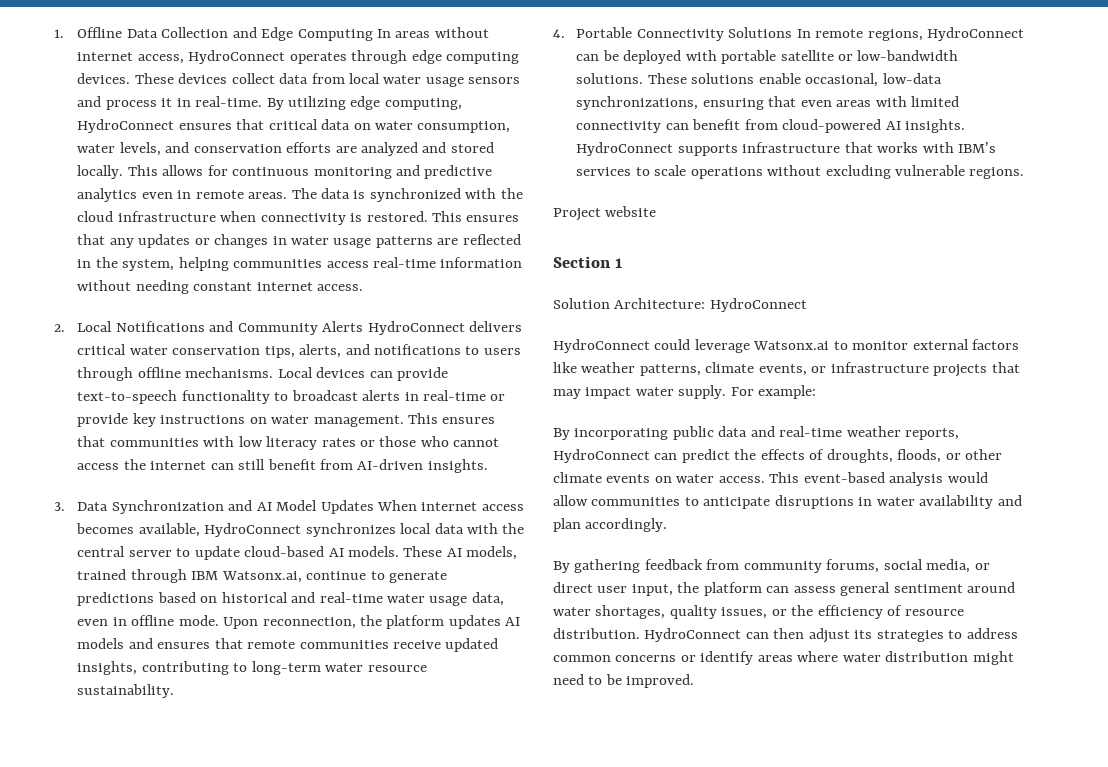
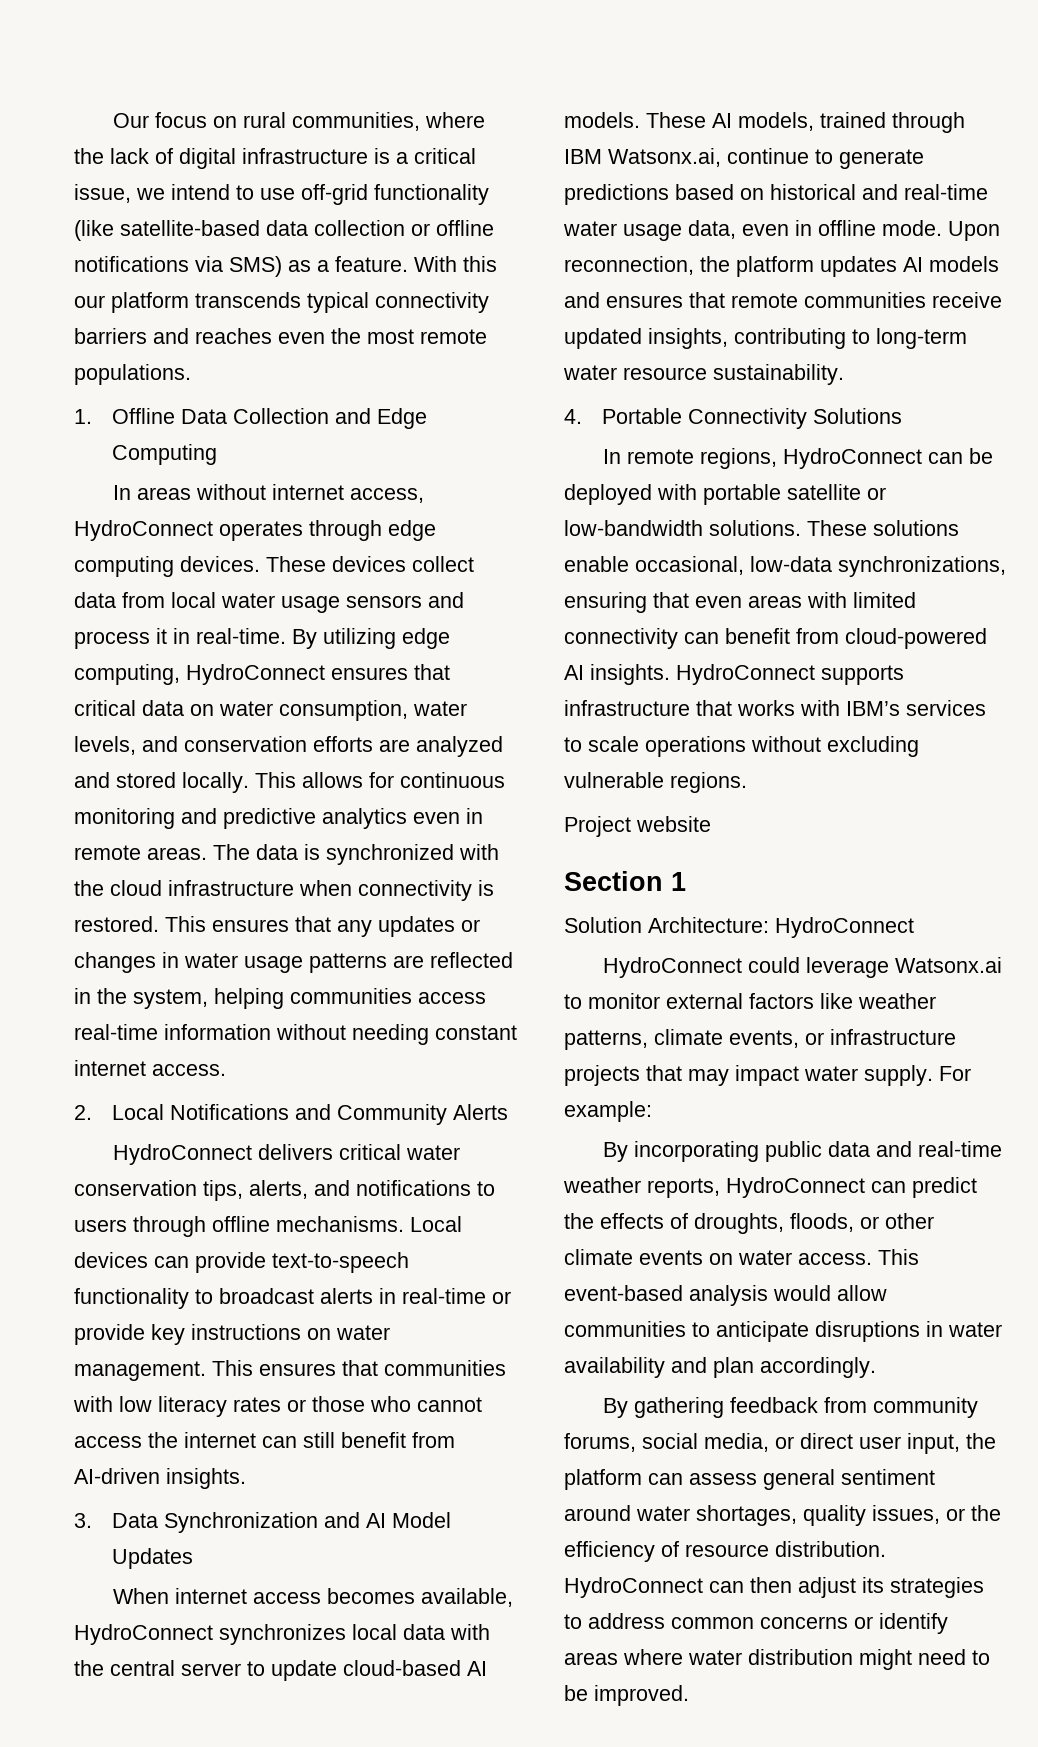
(54, 33) none -> [112,112,485,131] [74,148,476,169] [74,184,489,205] [74,220,494,241] [74,256,497,277] [74,292,489,313] [74,328,487,344] [74,364,191,385] Our focus on rural communities, where the lack of digital infrastructure is a critical issue, we intend to use off-grid functionality (like satellite-based data collection or offline notifications via SMS) as a feature. With this our platform transcends typical connectivity barriers and reaches even the most remote populations. //
(373, 35) none -> (218, 454) //
(364, 326) none -> (509, 1112) //
(374, 507) none -> (194, 1558) //
(793, 32) none -> (903, 416) //

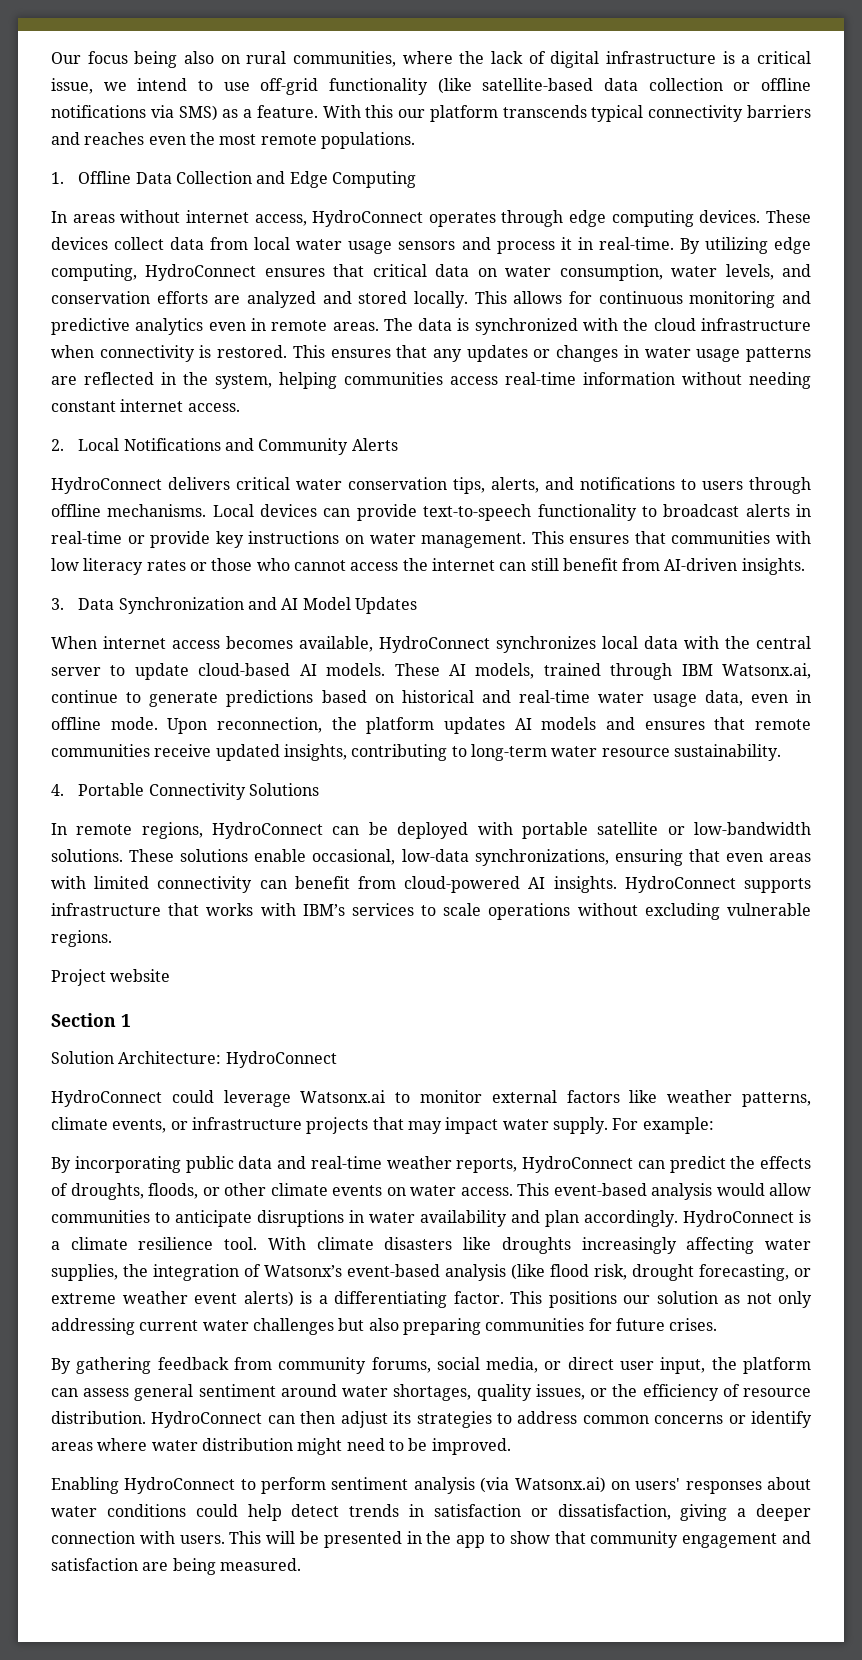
(207, 120) none -> [134,51,214,68] being also
(876, 1367) none -> [683,1210,811,1227] [51,1237,812,1254] [51,1264,811,1281] [51,1291,812,1308] [51,1318,718,1335] HydroConnect is a climate resilience tool. With climate disasters like droughts increasingly affecting water supplies, the integration of Watsonx’s event-based analysis (like flood risk, drought forecasting, or extreme weather event alerts) is a differentiating factor. This positions our solution as not only addressing current water challenges but also preparing communities for future crises.
(689, 1695) none -> [51,1477,812,1494] [51,1504,812,1521] [51,1531,811,1548] [51,1558,301,1575] // Enabling HydroConnect to perform sentiment analysis (via Watsonx.ai) on users' responses about water conditions could help detect trends in satisfaction or dissatisfaction, giving a deeper connection with users. This will be presented in the app to show that community engagement and satisfaction are being measured.

